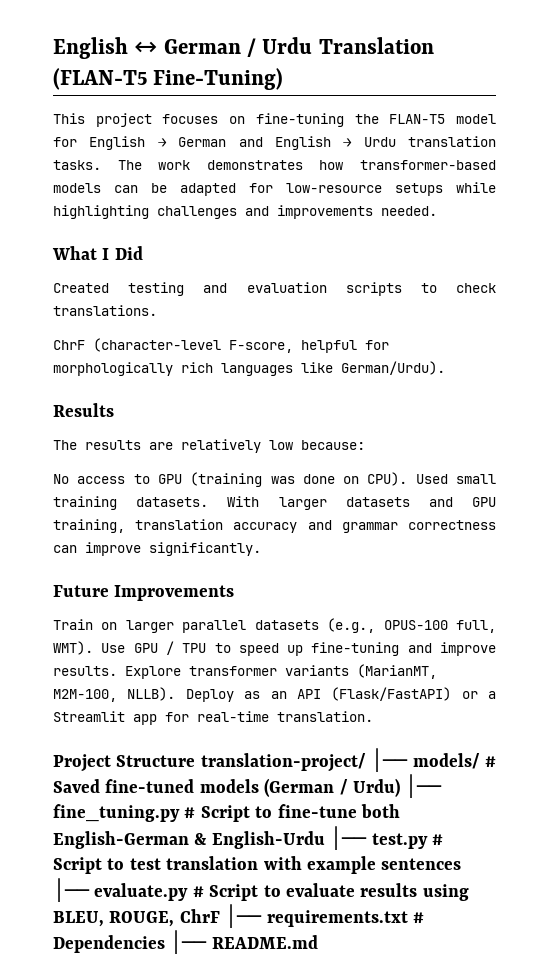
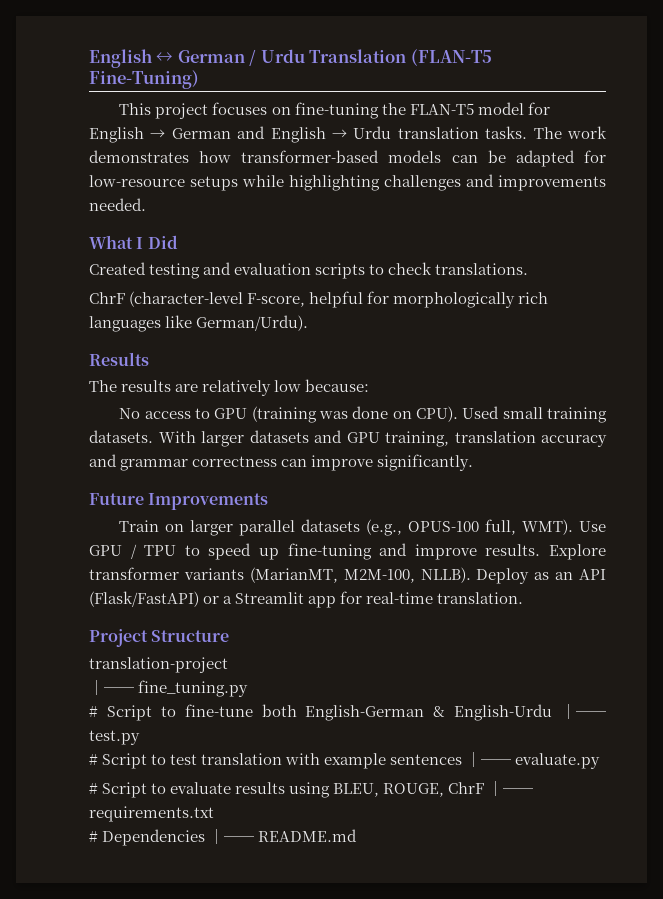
[200,748,496,772] [53,778,400,797] translation-project/ │── models/ # Saved fine-tuned models (German / Urdu) -> [89,657,228,673] // translation-project //
(180, 813) none -> (249, 688) //
(428, 841) none -> (140, 737) //
(189, 892) none -> (601, 761) //
(408, 918) none -> (214, 814) //

